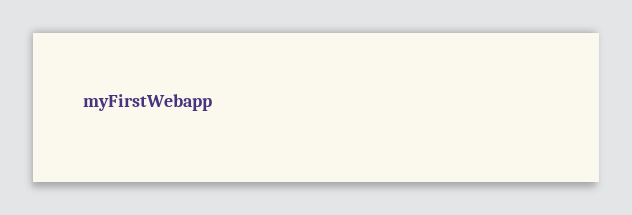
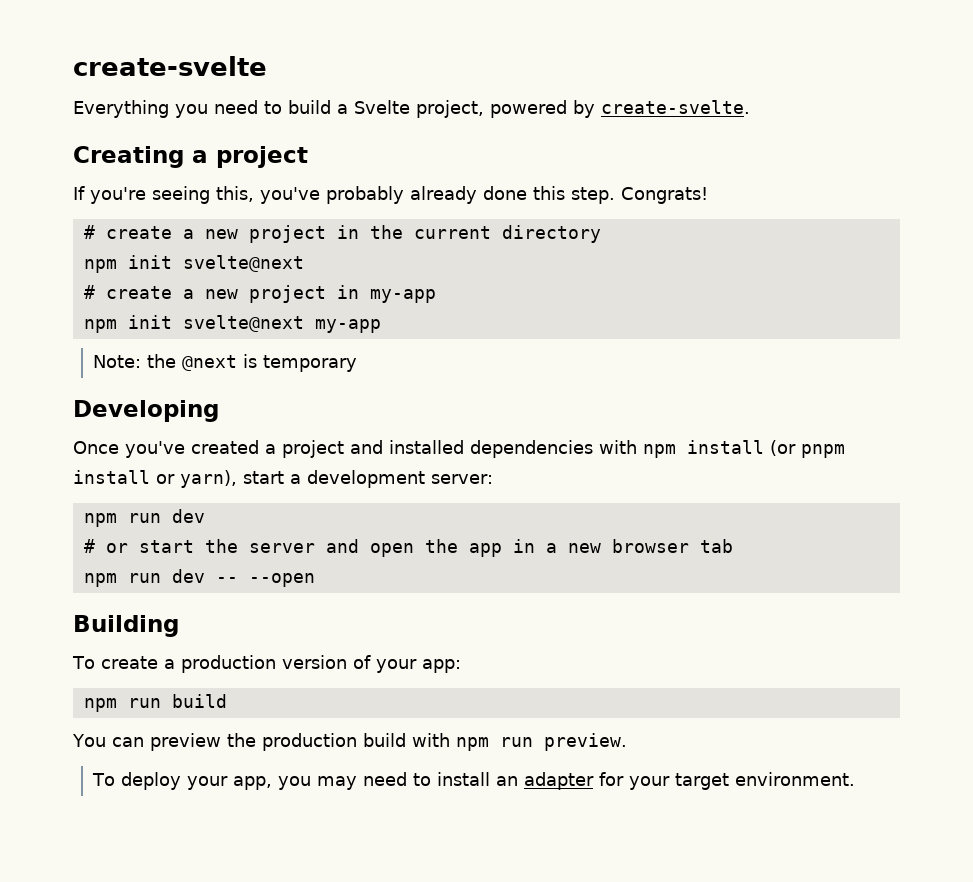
[83,94,212,111] myFirstWebapp -> [73,56,267,76] [73,100,750,118] [73,146,308,168] [73,186,708,204] [83,225,601,243] [83,255,304,273] [83,285,436,303] [83,315,381,333] [93,354,358,372] [73,400,219,422] [73,440,845,458] [73,470,493,488] [83,509,205,527] [83,539,733,557] [83,569,315,587] [73,615,179,637] [72,655,461,673] [83,694,227,712] [72,733,627,751] [92,772,856,790] create-svelte // Everything you need to build a Svelte project, powered by create-svelte. // Creating a project // If you're seeing this, you've probably already done this step. Congrats! // # create a new project in the current directory // npm init svelte@next // # create a new project in my-app // npm init svelte@next my-app // Note: the @next is temporary // Developing // Once you've created a project and installed dependencies with npm install (or pnpm install or yarn), start a development server: // npm run dev // # or start the server and open the app in a new browser tab // npm run dev -- --open // Building // To create a production version of your app: // npm run build // You can preview the production build with npm run preview. // To deploy your app, you may need to install an adapter for your target environment.

